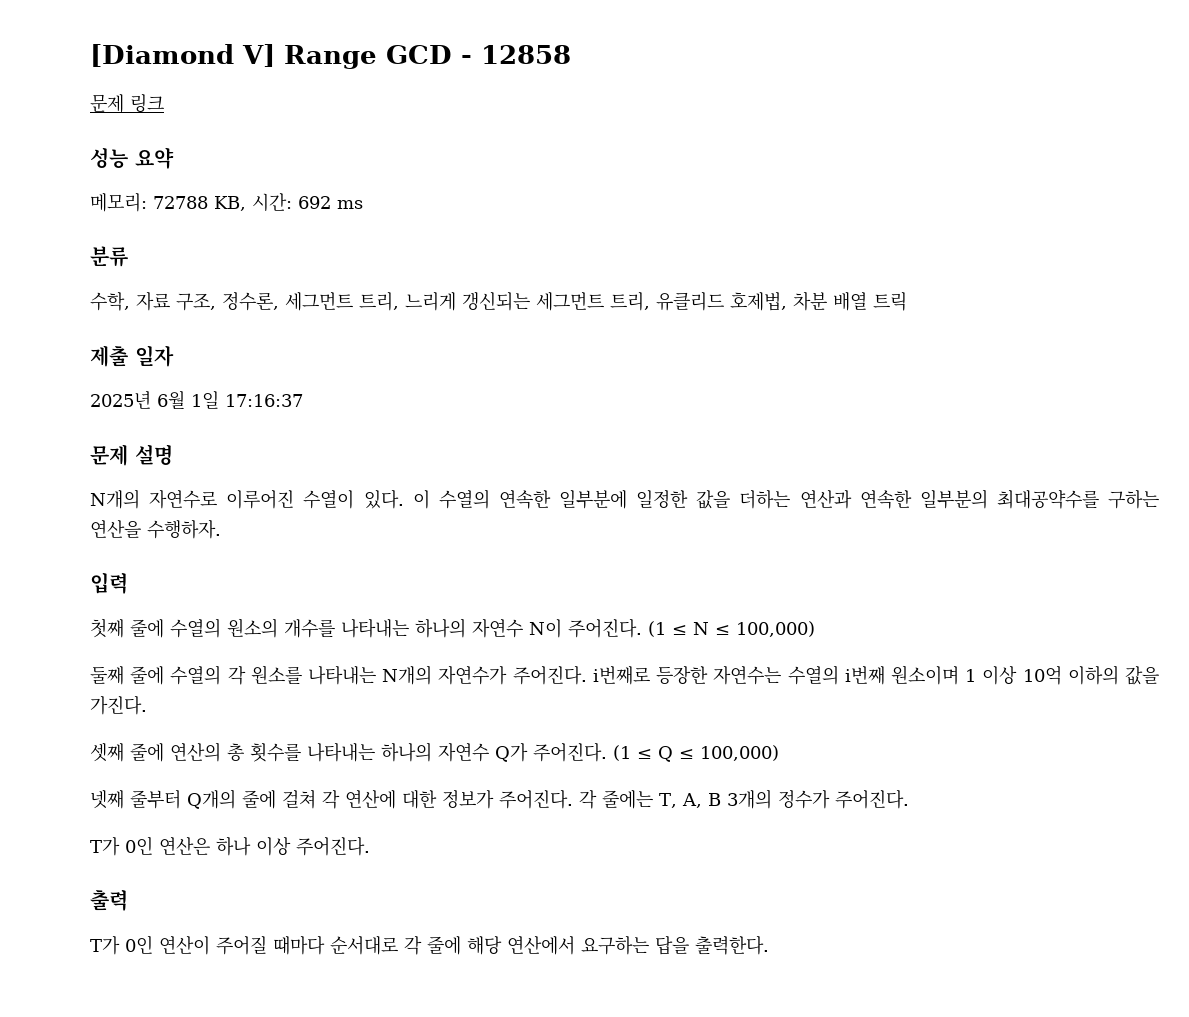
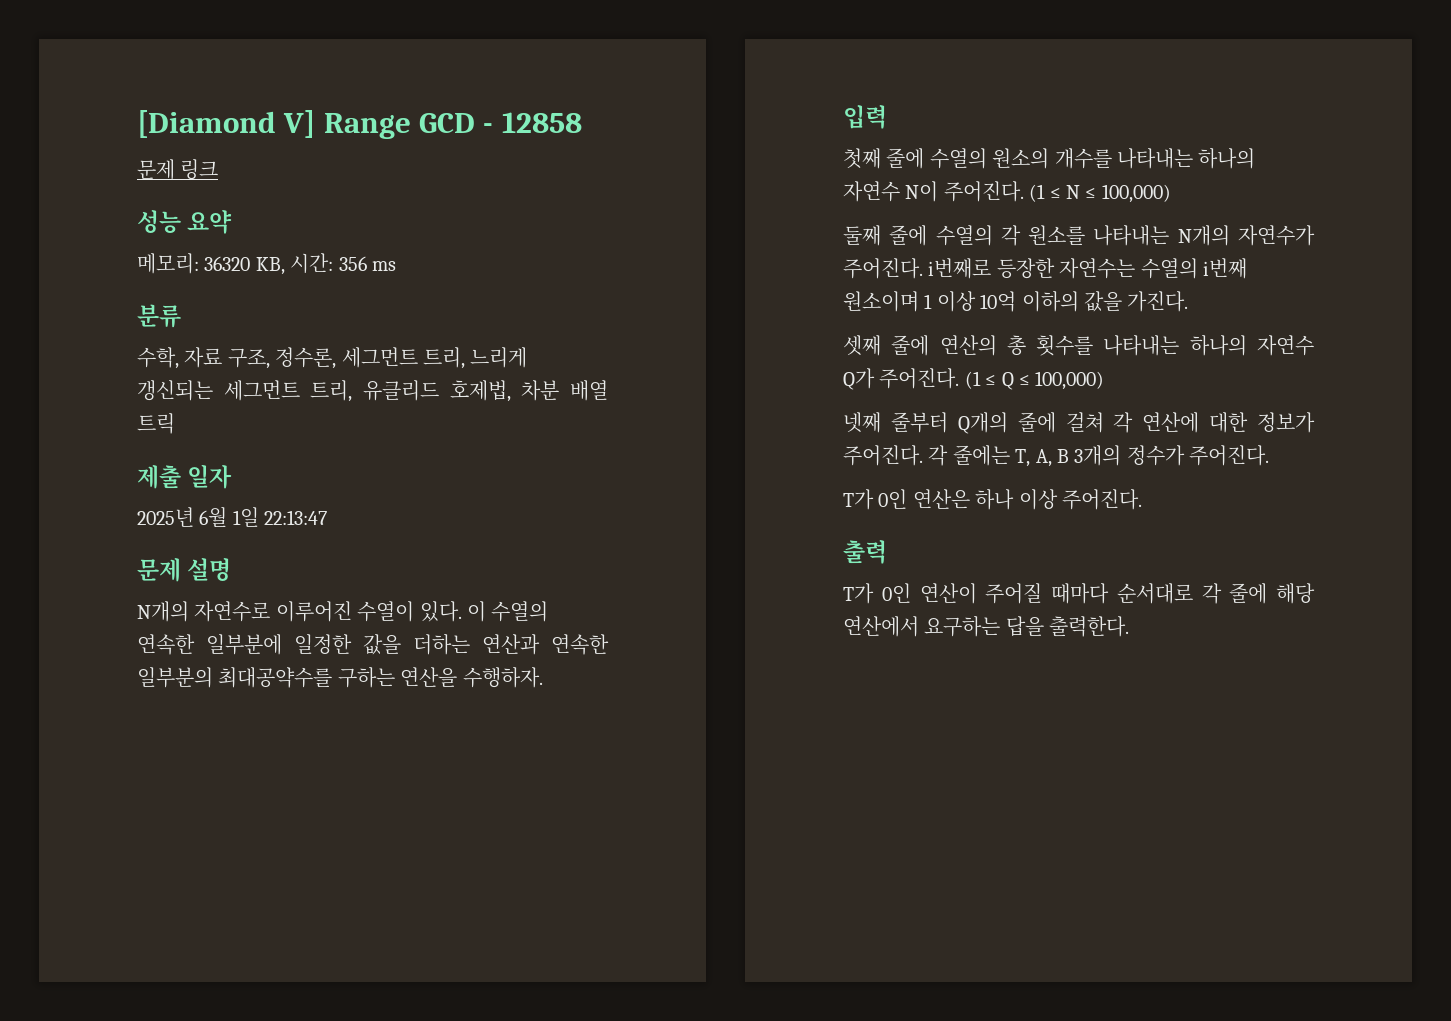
[153,196,208,209] 72788 -> [204,256,251,271] 36320
[298,196,331,209] 692 -> [338,256,367,271] 356
[225,394,303,407] 17:16:37 -> [264,510,328,525] 22:13:47

